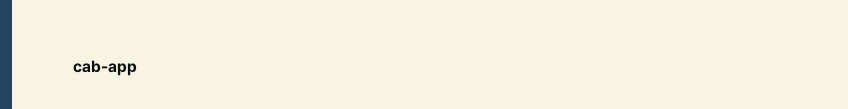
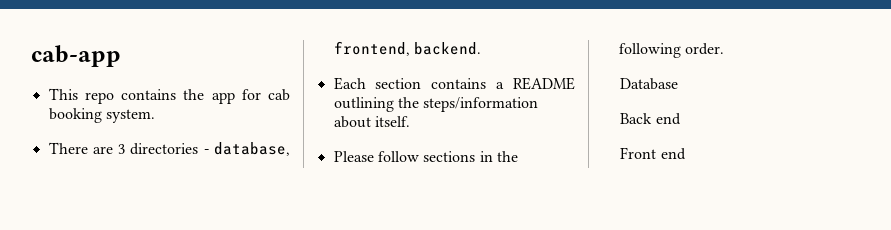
(137, 68) none -> [48,88,290,104] [48,108,155,123] [48,142,290,156] [333,41,481,56] [333,77,575,90] [333,97,539,112] [333,116,410,128] [333,151,518,162] [618,43,724,58] [620,78,679,90] [620,113,681,125] [620,147,686,160] // This repo contains the app for cab booking system. // There are 3 directories - database, frontend, backend. // Each section contains a README outlining the steps/information about itself. // Please follow sections in the following order. // Database // Back end // Front end

